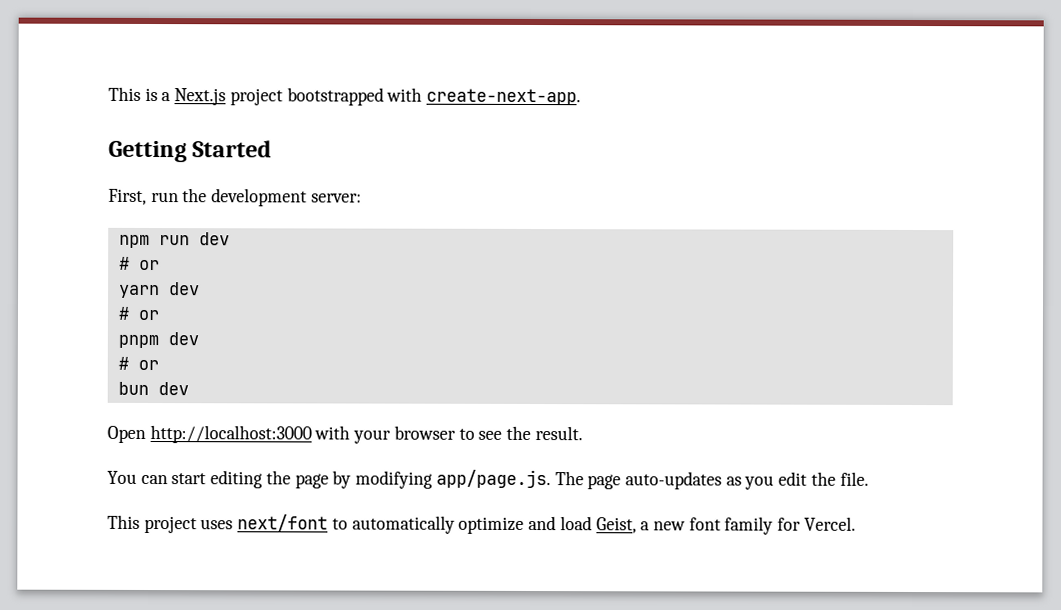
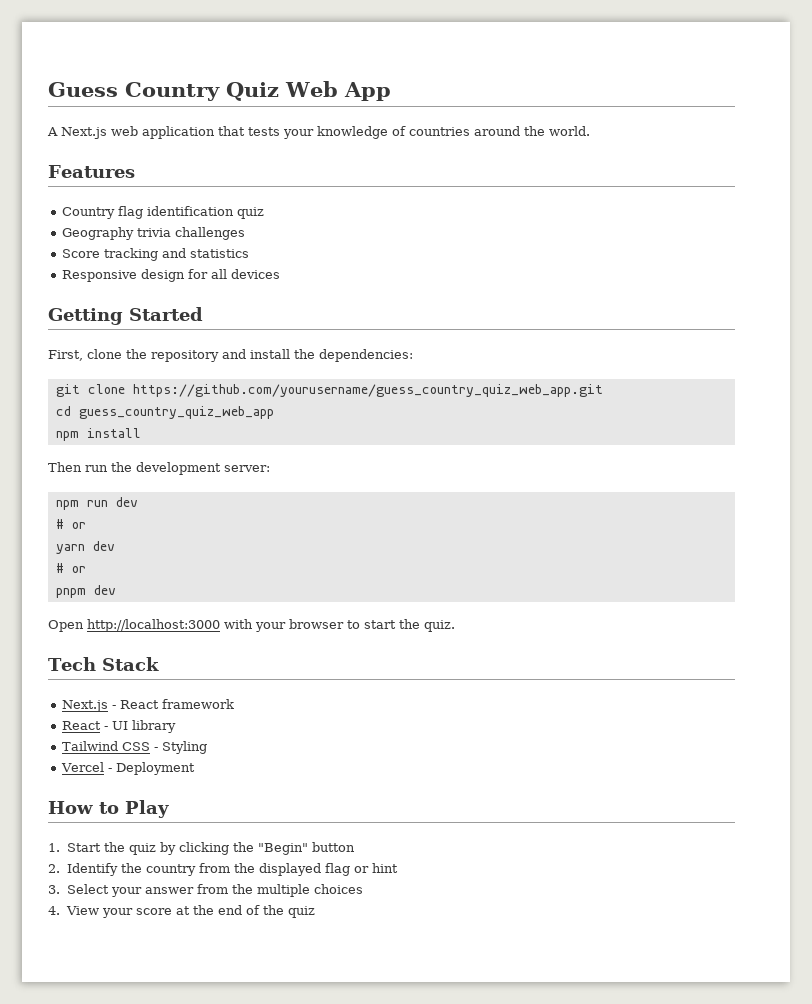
[108,86,582,106] [108,140,273,163] [108,188,147,205] This is a Next.js project bootstrapped with create-next-app. // Getting Started // First, -> [48,81,391,101] [47,126,590,139] [48,165,135,178] [62,206,265,219] [62,227,246,240] [62,248,250,261] [62,269,281,282] [48,307,203,325] [48,349,413,362] [55,384,603,397] [55,406,274,419] [55,428,141,441] [48,462,82,472] Guess Country Quiz Web App // A Next.js web application that tests your knowledge of countries around the world. // Features // Country flag identification quiz // Geography trivia challenges // Score tracking and statistics // Responsive design for all devices // Getting Started // First, clone the repository and install the dependencies: // git clone https://github.com/yourusername/guess_country_quiz_web_app.git // cd guess_country_quiz_web_app // npm install // Then
[117,356,159,371] [117,381,189,396] // # or // bun dev -> (116, 590) none
[478,425,583,441] [107,469,869,490] [107,514,856,535] see the result. // You can start editing the page by modifying app/page.js. The page auto-updates as you edit the file. // This project uses next/font to automatically optimize and load Geist, a new font family for Vercel. -> [364,619,455,632] [48,657,159,671] [62,699,235,712] [62,720,177,733] [62,741,208,754] [61,762,196,775] [48,800,169,818] [48,842,355,855] [48,863,398,876] [48,884,363,897] [48,905,315,918] start the quiz. // Tech Stack // Next.js - React framework // React - UI library // Tailwind CSS - Styling // Vercel - Deployment // How to Play // 1. Start the quiz by clicking the "Begin" button // 2. Identify the country from the displayed flag or hint // 3. Select your answer from the multiple choices // 4. View your score at the end of the quiz

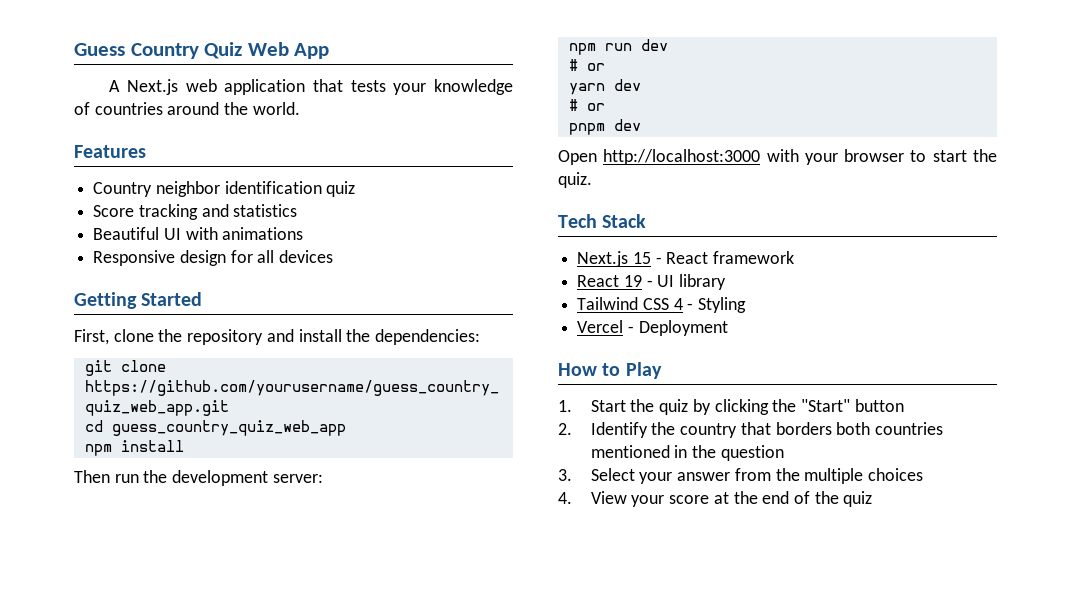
[118,206,144,219] flag -> [155,181,220,197] neighbor
[62,227,246,240] // Geography trivia challenges -> (356, 189) none
(250, 253) none -> [93,227,304,240] // Beautiful UI with animations
(109, 706) none -> [632,252,651,264] 15
(102, 725) none -> [623,275,642,287] 19
(151, 746) none -> [673,298,683,310] 4
[257,843,308,855] "Begin" -> [800,399,850,412] "Start"
[198,863,398,876] from the displayed flag or hint -> [740,422,943,435] [590,445,784,461] that borders both countries mentioned in the question

